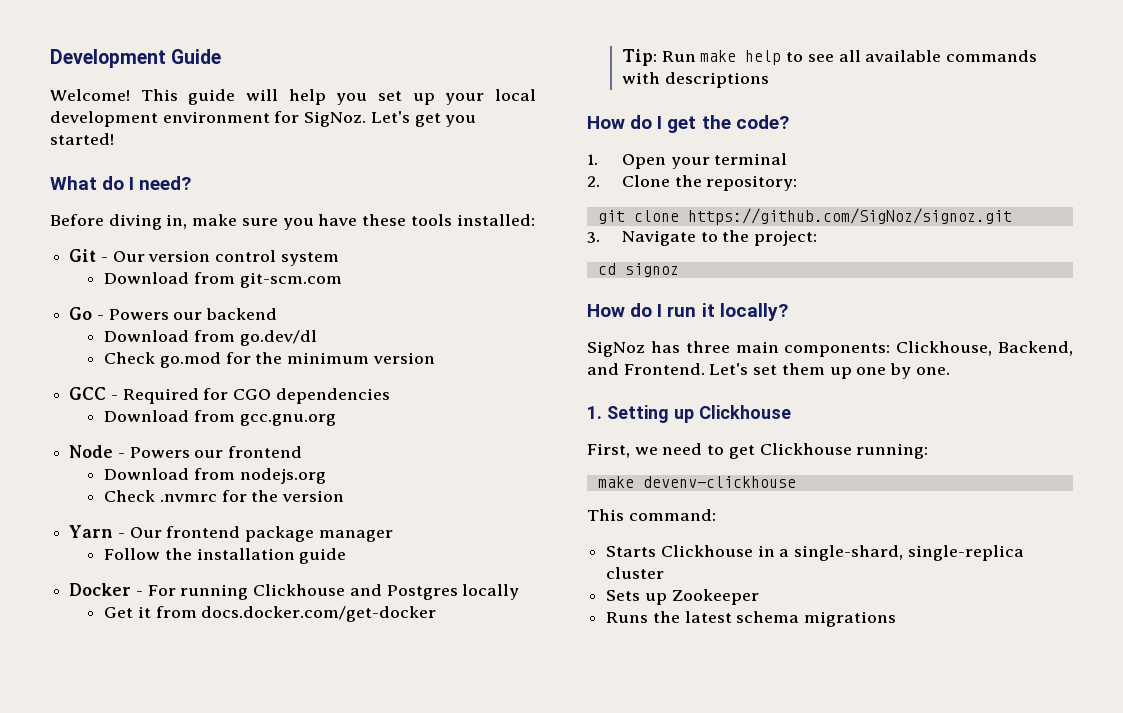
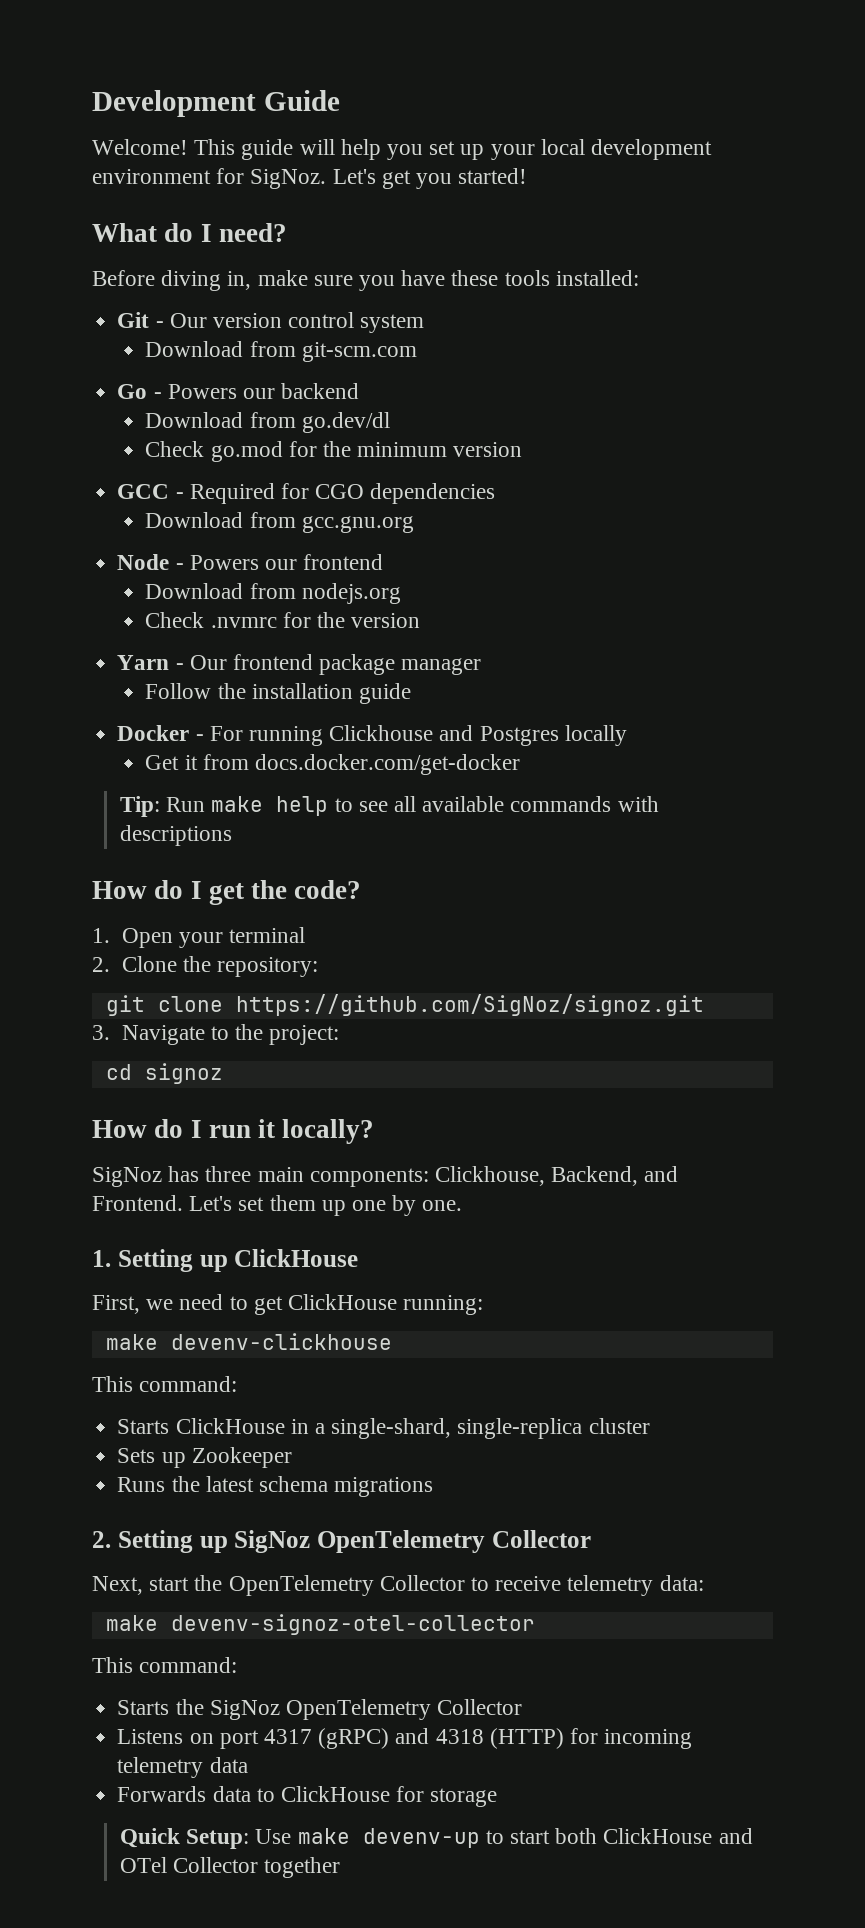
[698,405,791,419] Clickhouse -> [234,1249,359,1267] ClickHouse
[759,443,852,455] Clickhouse -> [288,1294,398,1310] ClickHouse
[660,545,753,557] Clickhouse -> [175,1418,285,1434] ClickHouse
(897, 619) none -> [92,1530,591,1553] [92,1575,704,1596] [105,1614,535,1635] [92,1657,238,1673] [117,1699,523,1720] [117,1728,693,1749] [117,1757,248,1778] [117,1786,498,1807] [120,1828,753,1849] [120,1857,341,1878] // 2. Setting up SigNoz OpenTelemetry Collector // Next, start the OpenTelemetry Collector to receive telemetry data: // make devenv-signoz-otel-collector // This command: // Starts the SigNoz OpenTelemetry Collector // Listens on port 4317 (gRPC) and 4318 (HTTP) for incoming telemetry data // Forwards data to ClickHouse for storage // Quick Setup: Use make devenv-up to start both ClickHouse and OTel Collector together

